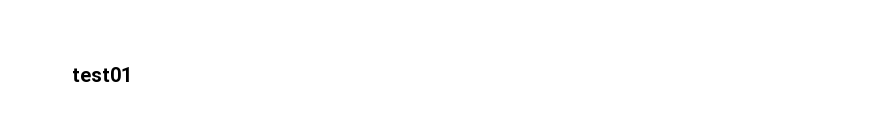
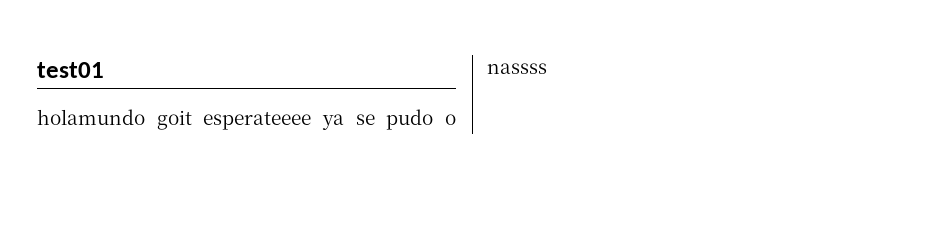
(132, 74) none -> [37,109,457,130] [487,63,547,74] // holamundo goit esperateeee ya se pudo o nassss

